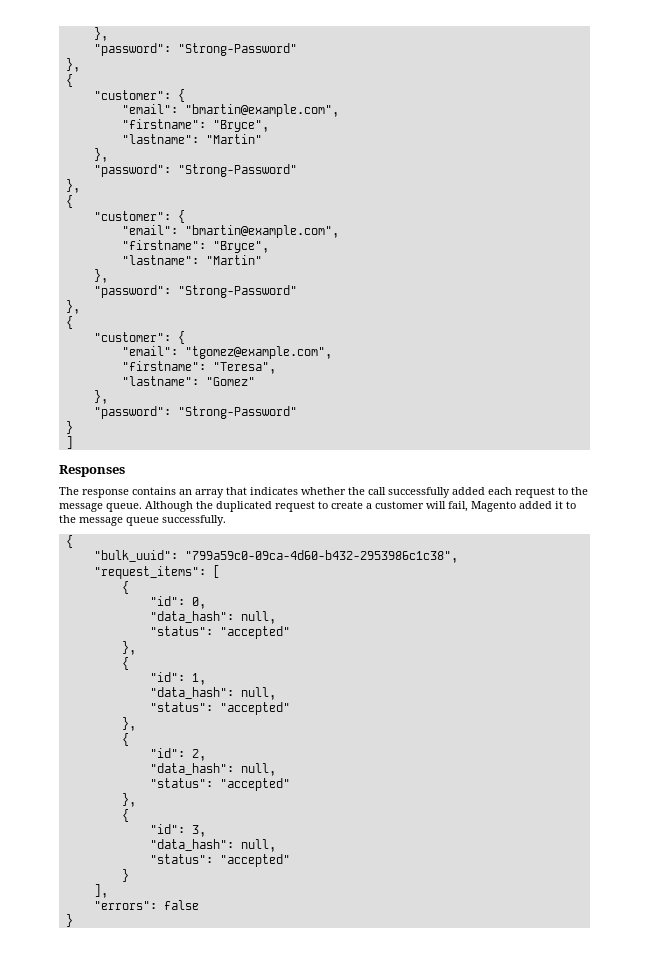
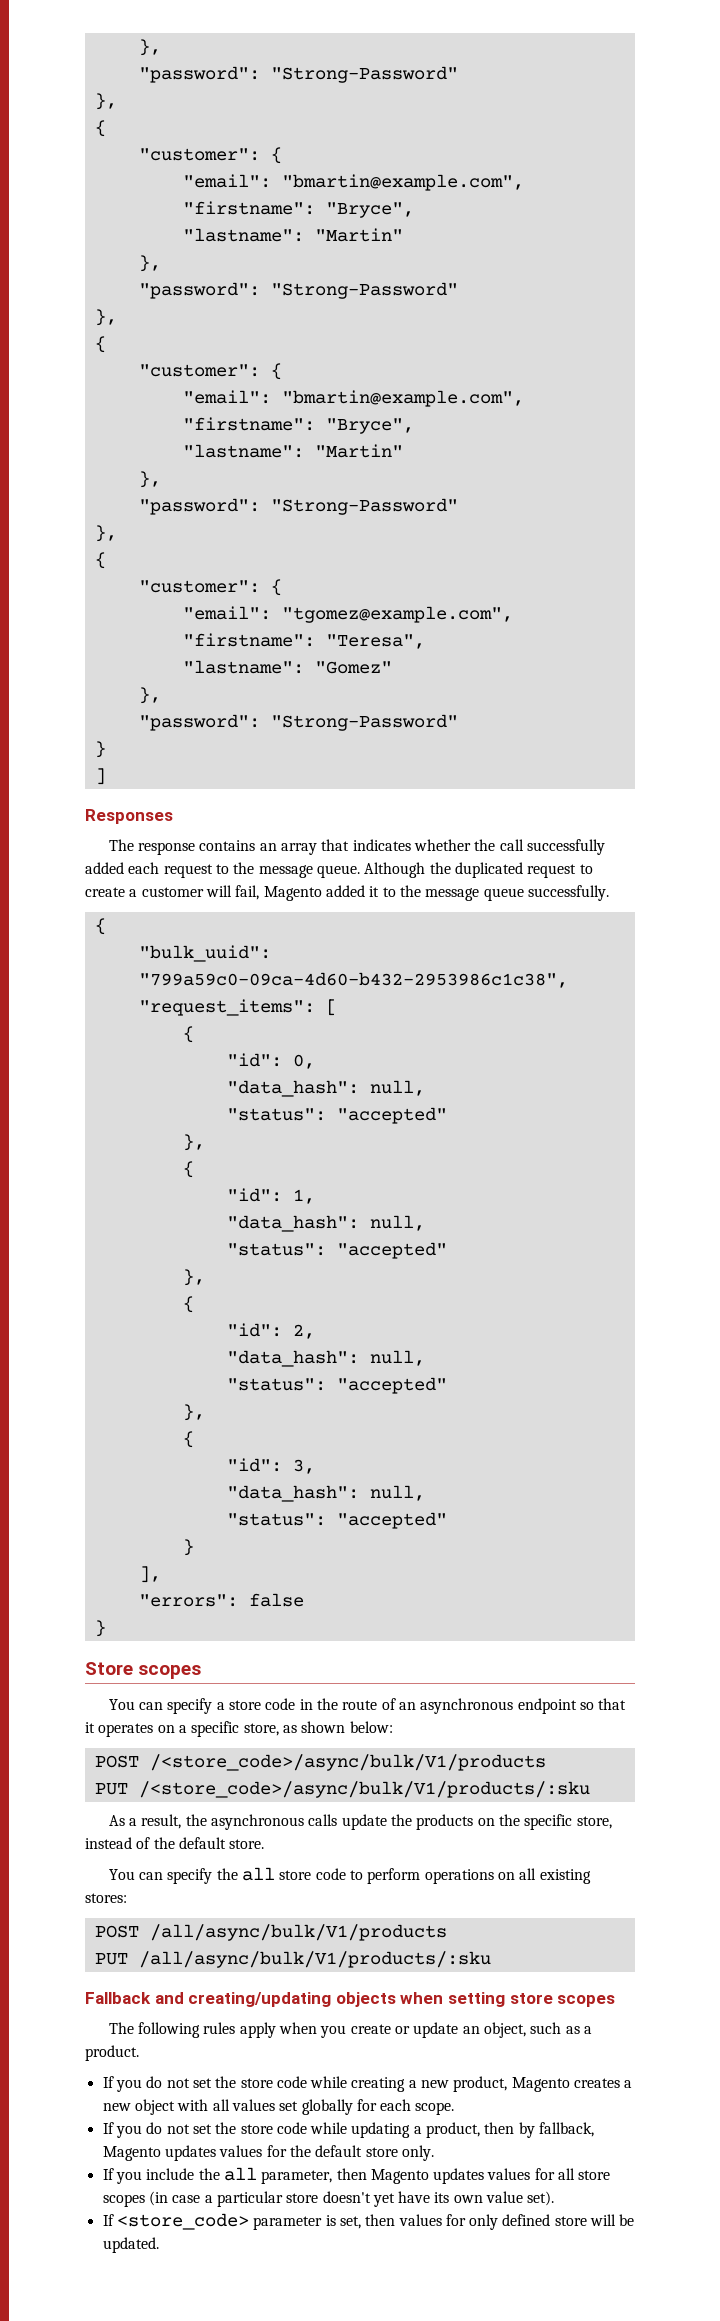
(73, 920) none -> [85,1662,202,1679] [108,1698,627,1714] [85,1721,393,1737] [94,1754,546,1771] [94,1781,590,1798] [108,1814,612,1830] [85,1837,265,1849] [108,1867,591,1884] [85,1893,127,1903] [94,1924,447,1941] [94,1951,491,1968] [85,1992,616,2007] [108,2022,592,2038] [85,2045,139,2061] [102,2076,633,2092] [102,2099,455,2115] [102,2122,595,2138] [102,2145,434,2161] [102,2167,611,2184] [102,2191,555,2207] [102,2213,635,2230] [102,2237,159,2253] // Store scopes // You can specify a store code in the route of an asynchronous endpoint so that it operates on a specific store, as shown below: // POST /<store_code>/async/bulk/V1/products // PUT /<store_code>/async/bulk/V1/products/:sku // As a result, the asynchronous calls update the products on the specific store, instead of the default store. // You can specify the all store code to perform operations on all existing stores: // POST /all/async/bulk/V1/products // PUT /all/async/bulk/V1/products/:sku // Fallback and creating/updating objects when setting store scopes // The following rules apply when you create or update an object, such as a product. // If you do not set the store code while creating a new product, Magento creates a new object with all values set globally for each scope. // If you do not set the store code while updating a product, then by fallback, Magento updates values for the default store only. // If you include the all parameter, then Magento updates values for all store scopes (in case a particular store doesn't yet have its own value set). // If <store_code> parameter is set, then values for only defined store will be updated.

